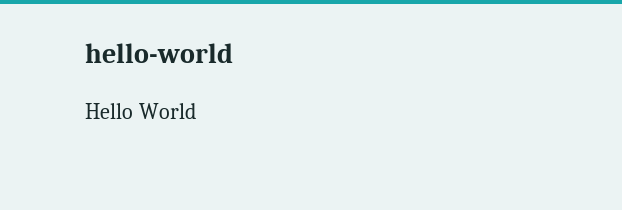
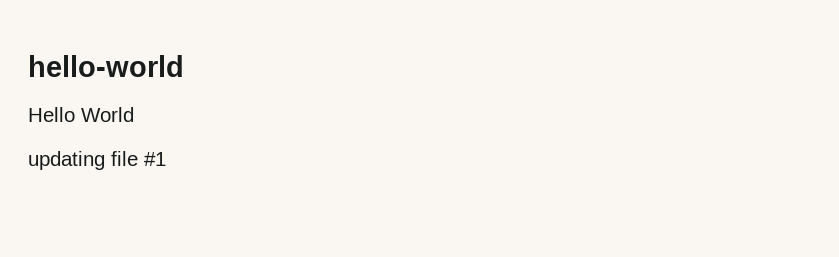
(196, 111) none -> [28,151,166,170] // updating file #1

